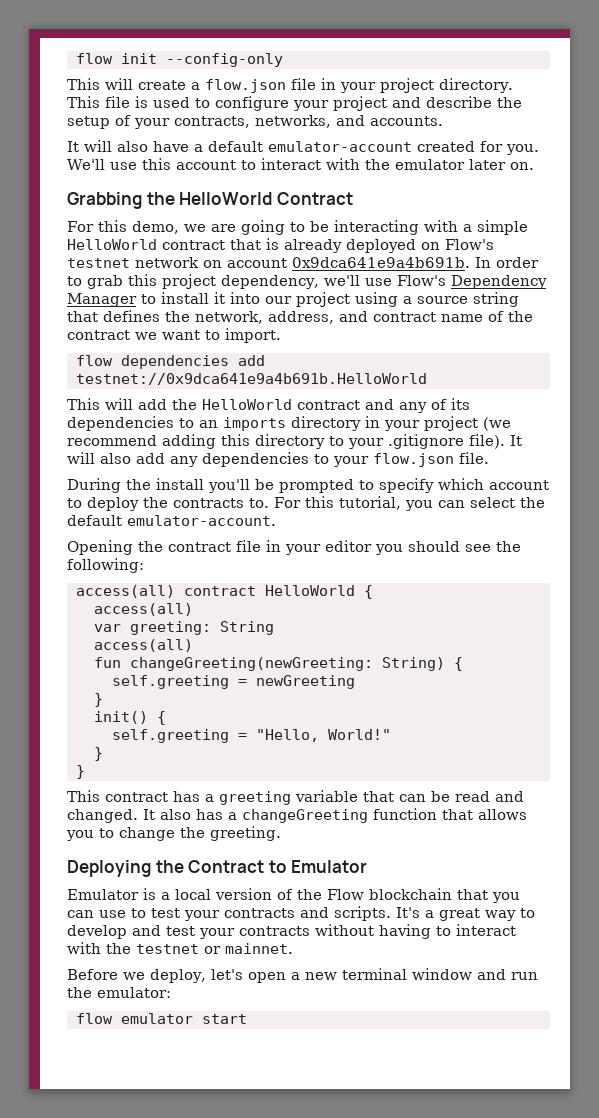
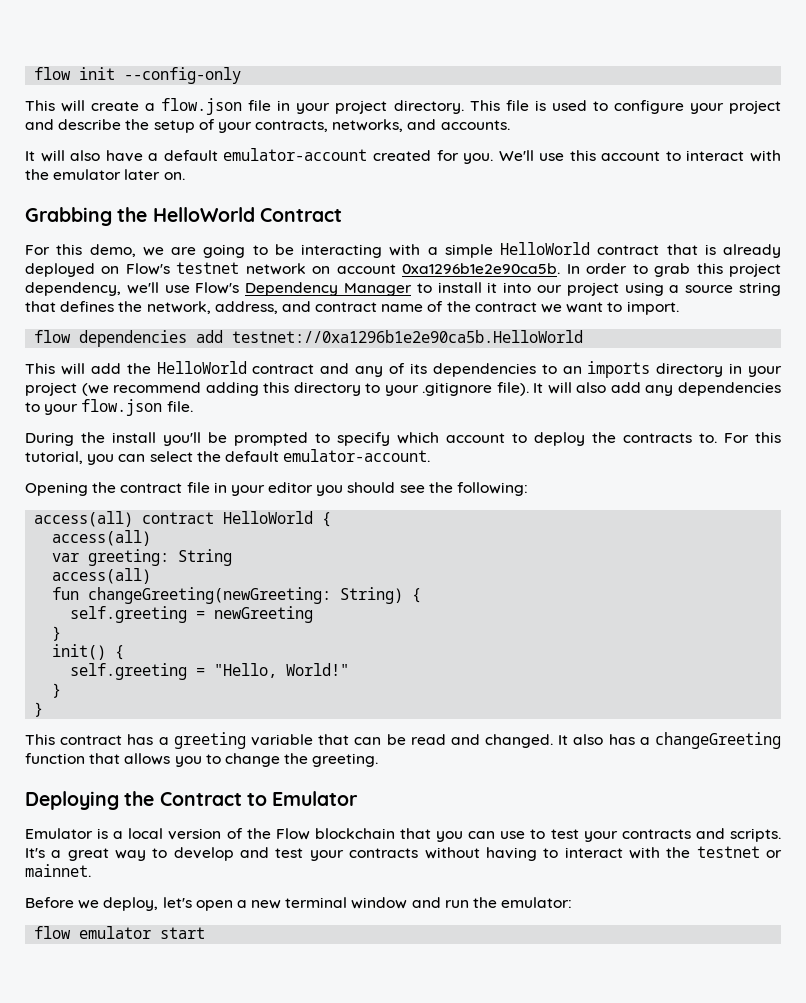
[292,257,470,268] 0x9dca641e9a4b691b. -> [402,263,561,274] 0xa1296b1e2e90ca5b.
[75,373,427,385] testnet://0x9dca641e9a4b691b.HelloWorld -> [232,330,584,343] testnet://0xa1296b1e2e90ca5b.HelloWorld

